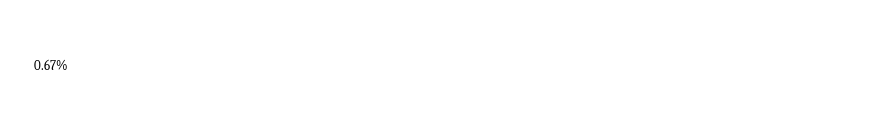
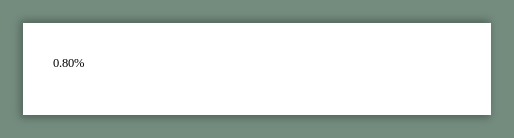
[34,59,68,70] 0.67% -> [53,59,84,67] 0.80%

